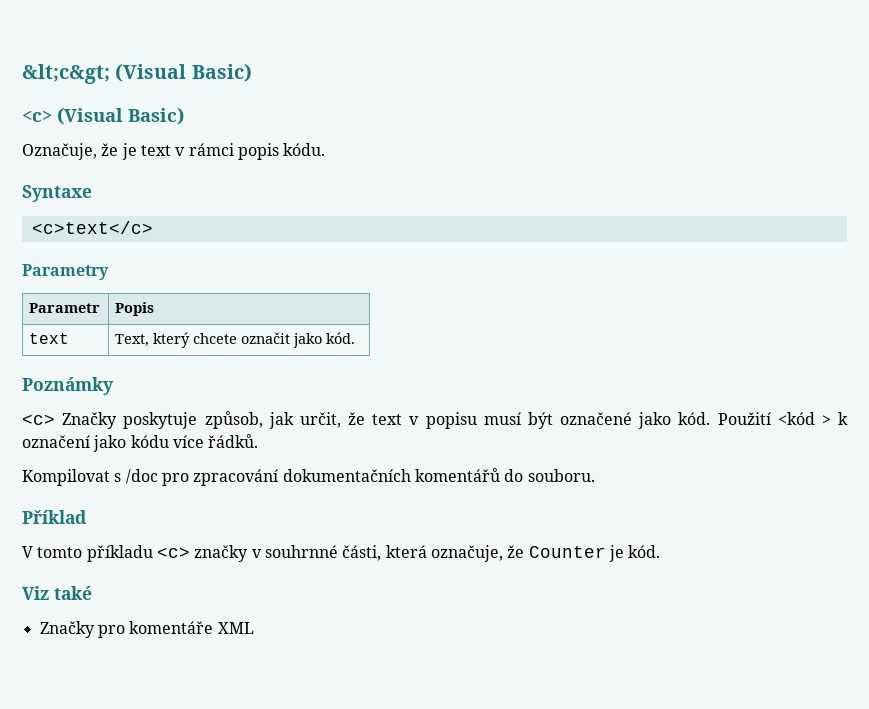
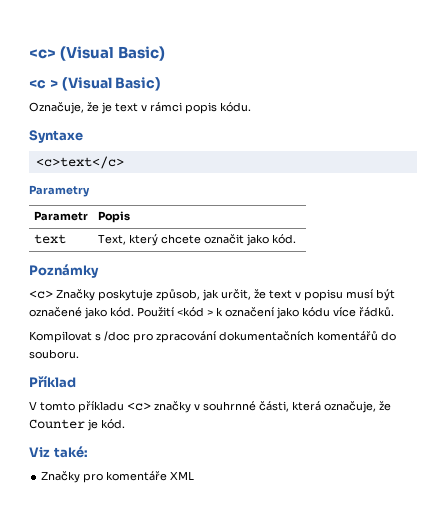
[22,63,252,84] [22,110,52,122] &lt;c&gt; (Visual Basic) // <c> -> [29,46,166,61] [29,79,58,89] <c> (Visual Basic) // <c >
[54,586,92,600] také -> [53,446,88,458] také:

